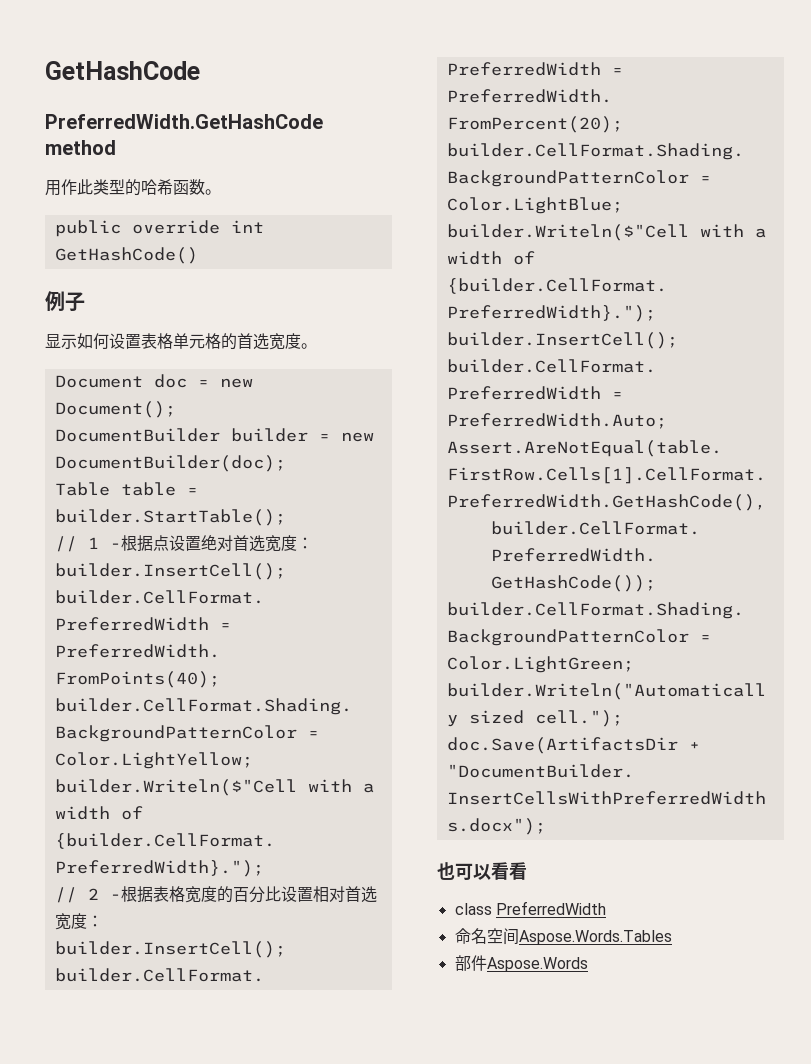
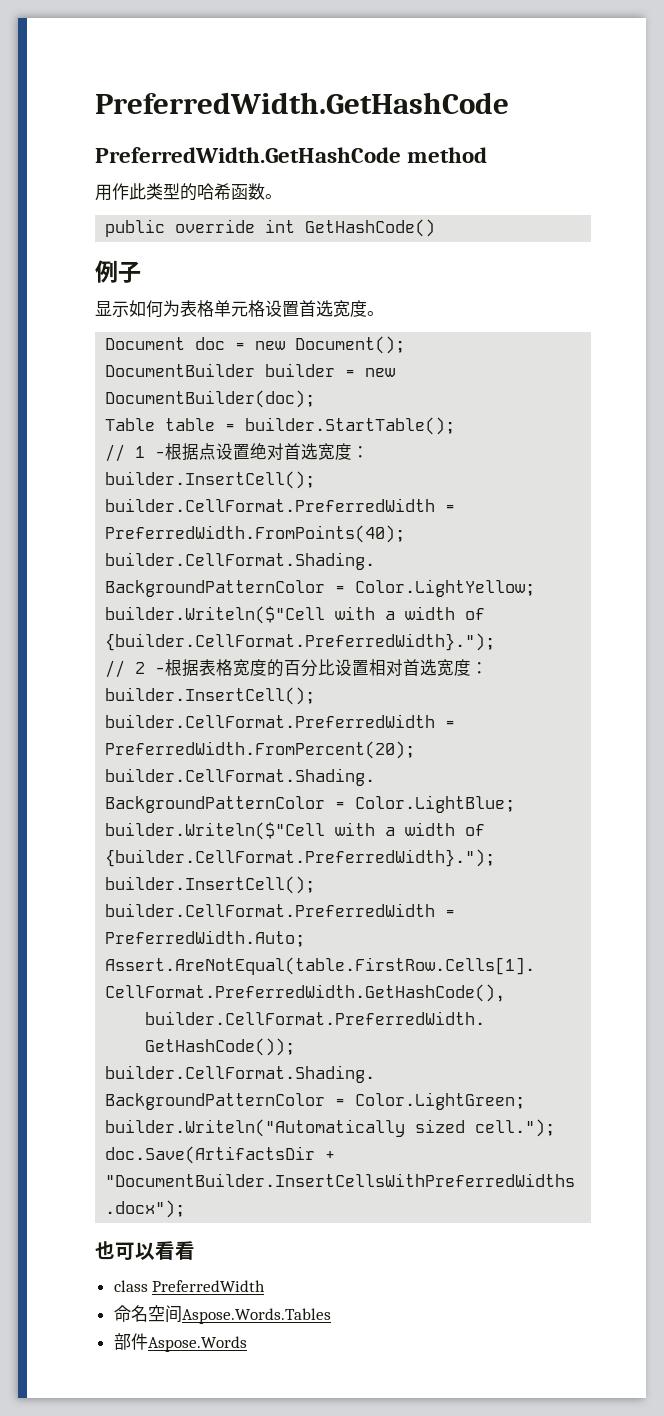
[45,61,200,80] GetHashCode -> [95,92,509,114] PreferredWidth.GetHashCode
[109,333,141,349] 设置 -> [163,300,180,317] 为
[221,333,237,350] 的 -> [265,300,299,317] 设置

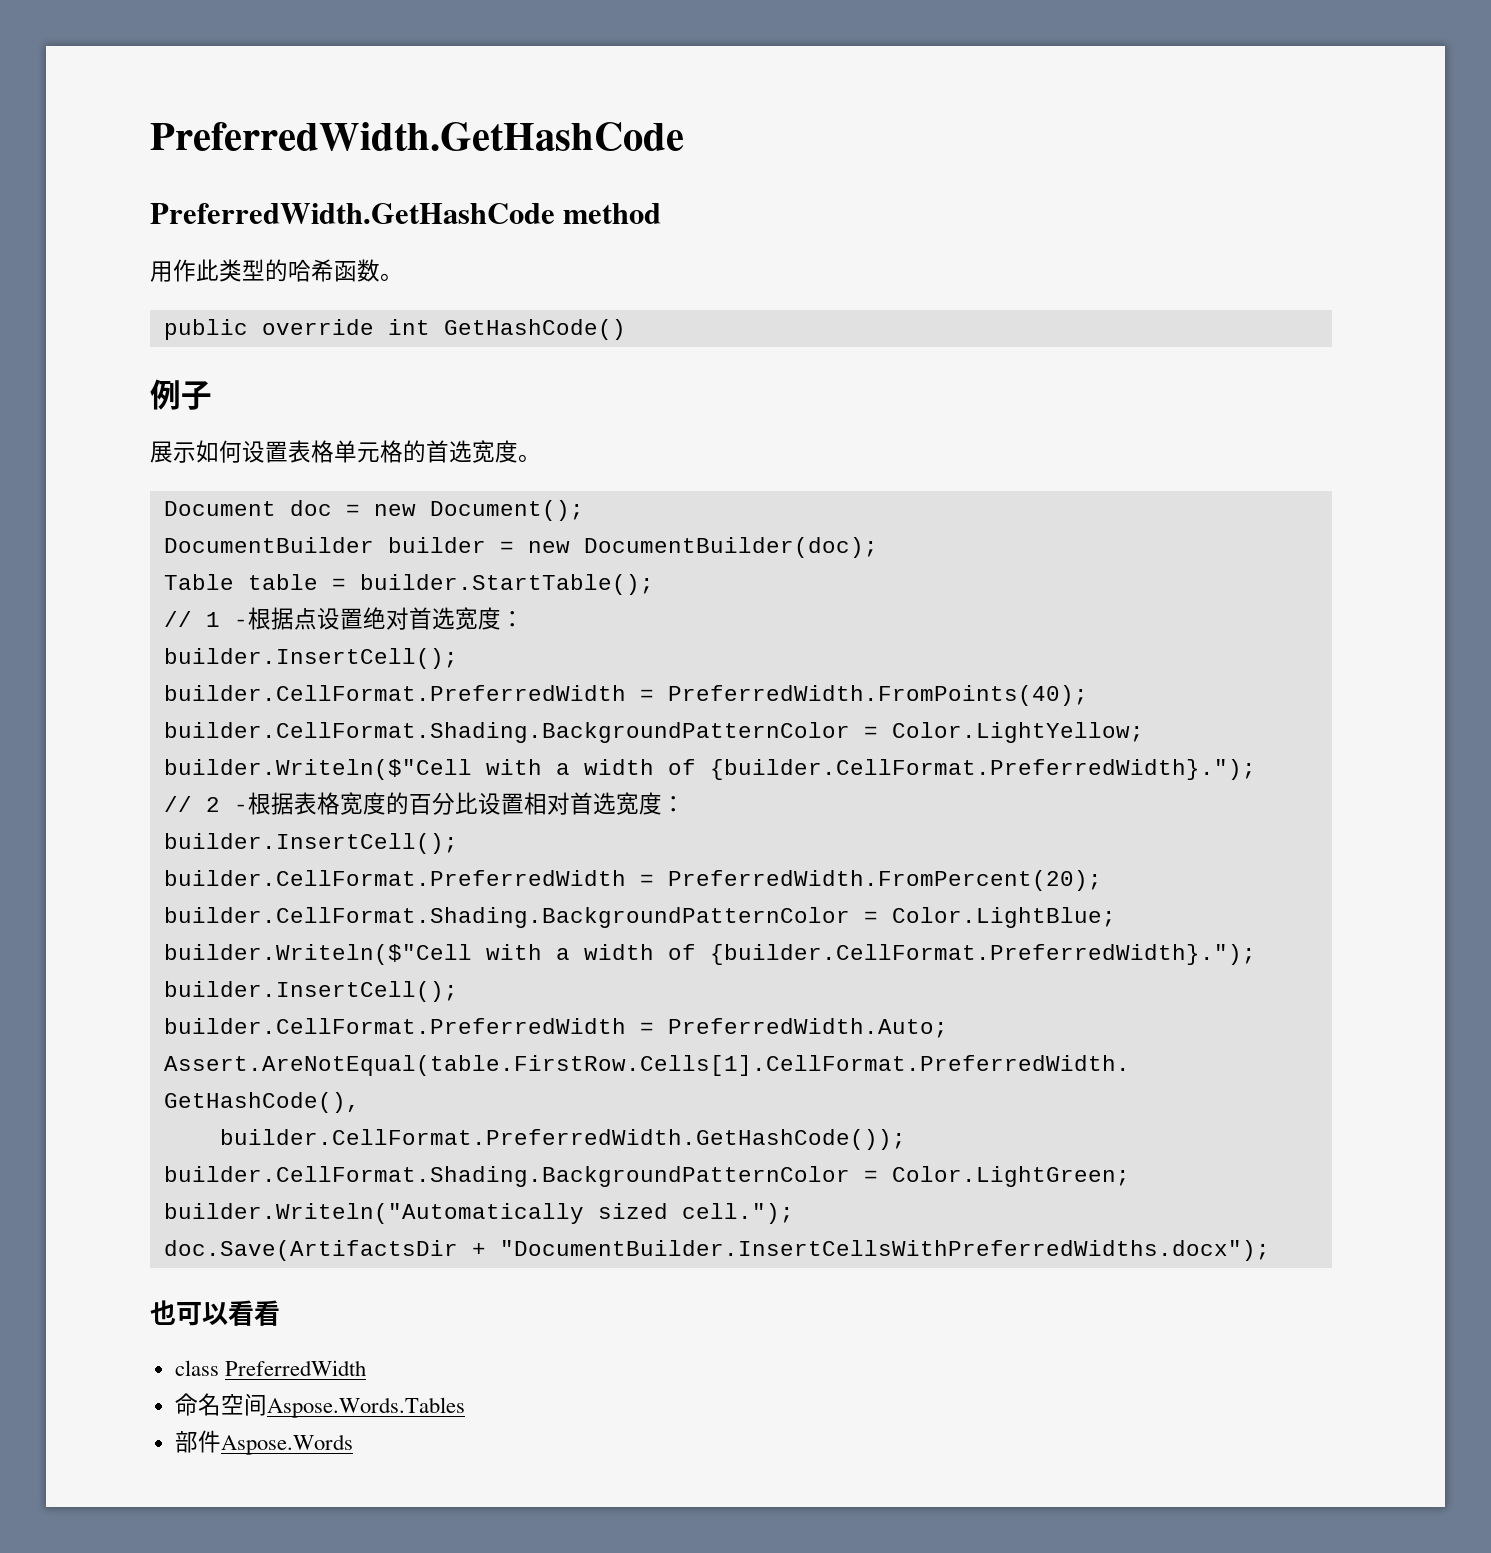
[95,300,180,317] 显示如何为 -> [150,440,288,463] 展示如何设置
[265,300,299,317] 设置 -> [403,440,426,463] 的

